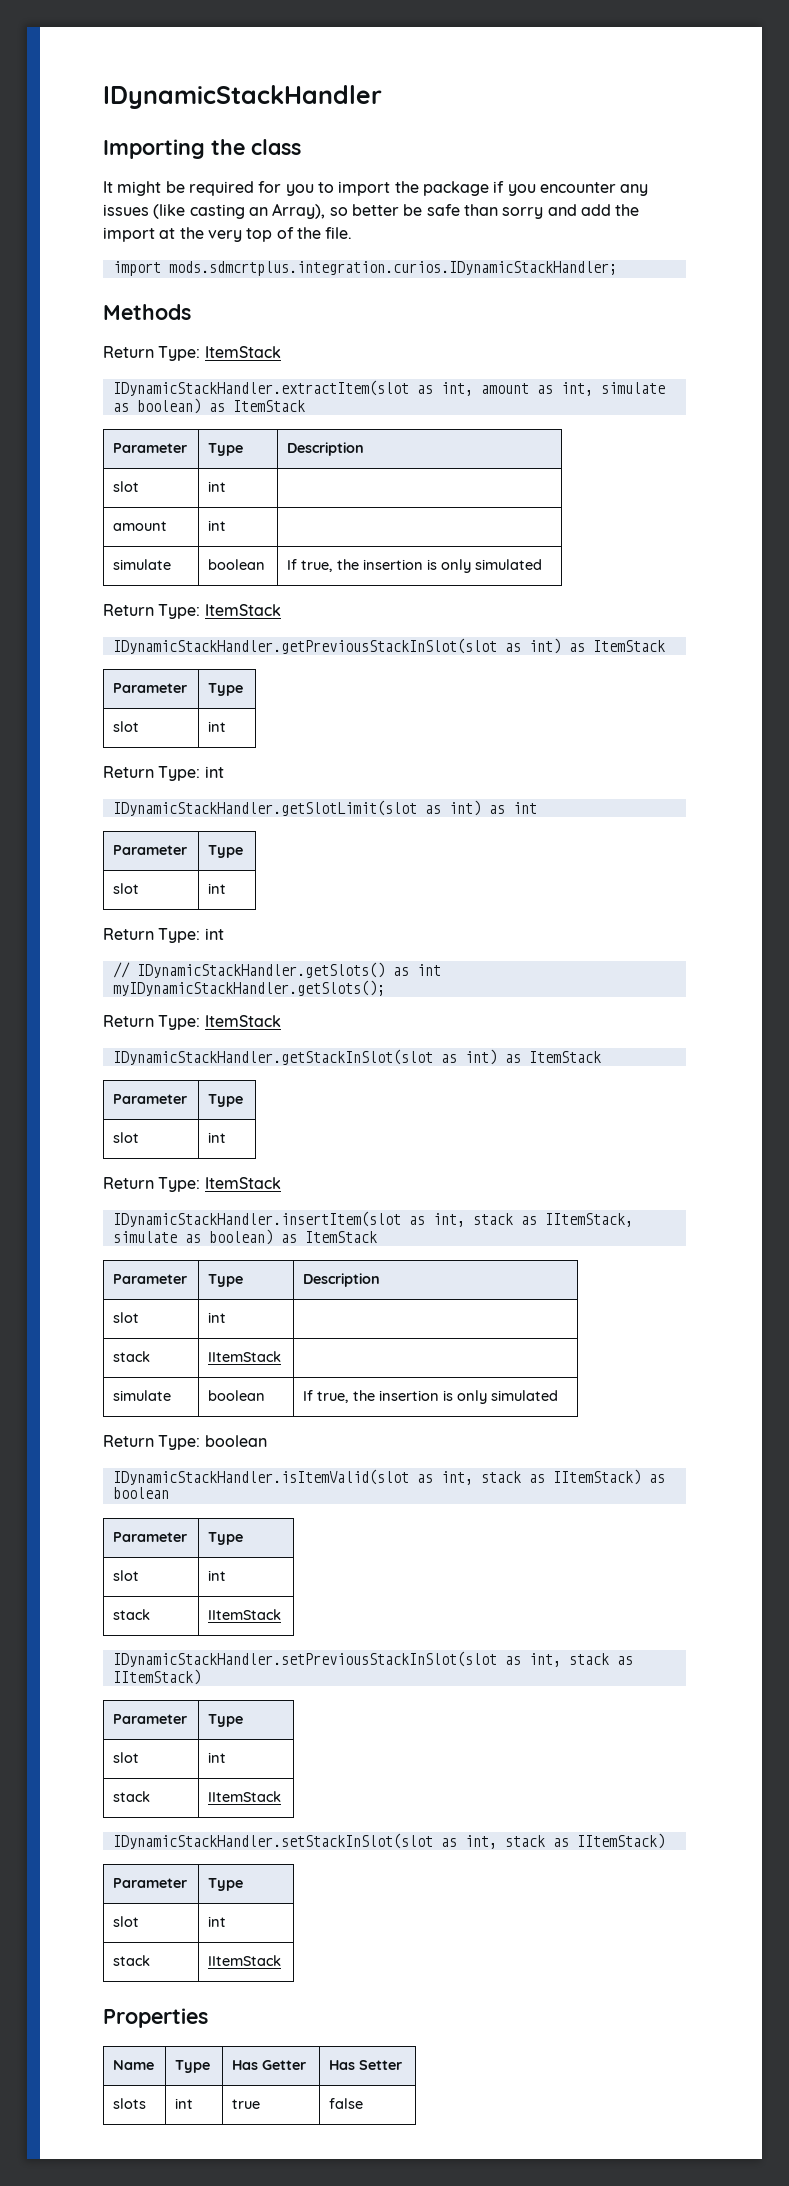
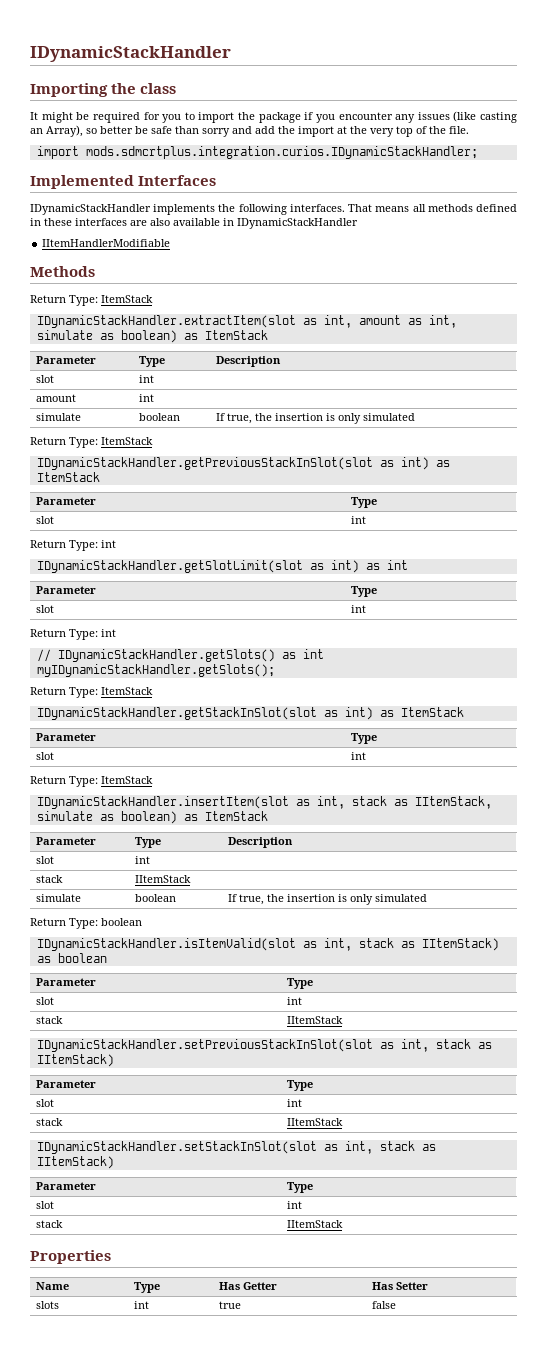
(617, 268) none -> [30,175,217,189] [30,204,517,215] [30,218,358,229] [42,239,171,247] // Implemented Interfaces // IDynamicStackHandler implements the following interfaces. That means all methods defined in these interfaces are also available in IDynamicStackHandler // IItemHandlerModifiable

